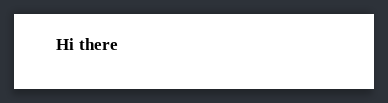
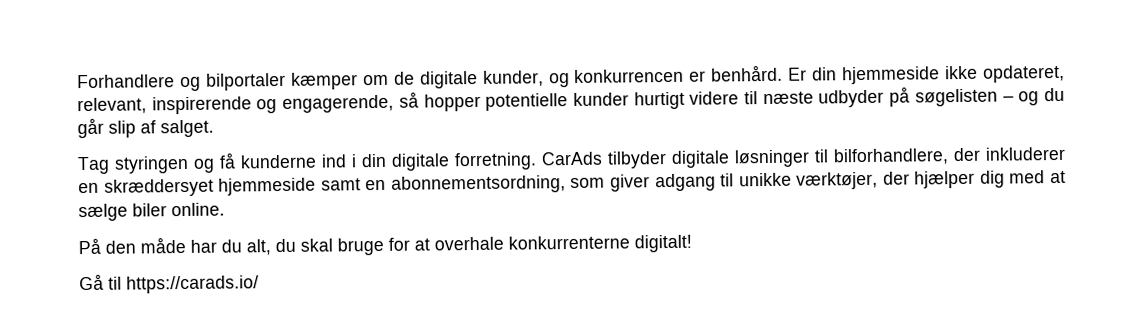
[56,38,118,50] Hi there -> [77,64,1065,92] [77,86,1066,115] [77,117,214,139] [77,146,1066,175] [78,170,1066,197] [78,202,225,222] [78,234,692,256] [79,273,259,294] Forhandlere og bilportaler kæmper om de digitale kunder, og konkurrencen er benhård. Er din hjemmeside ikke opdateret, relevant, inspirerende og engagerende, så hopper potentielle kunder hurtigt videre til næste udbyder på søgelisten – og du går slip af salget. // Tag styringen og få kunderne ind i din digitale forretning. CarAds tilbyder digitale løsninger til bilforhandlere, der inkluderer en skræddersyet hjemmeside samt en abonnementsordning, som giver adgang til unikke værktøjer, der hjælper dig med at sælge biler online. // På den måde har du alt, du skal bruge for at overhale konkurrenterne digitalt! // Gå til https://carads.io/

